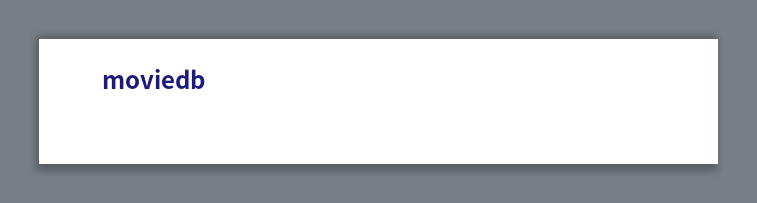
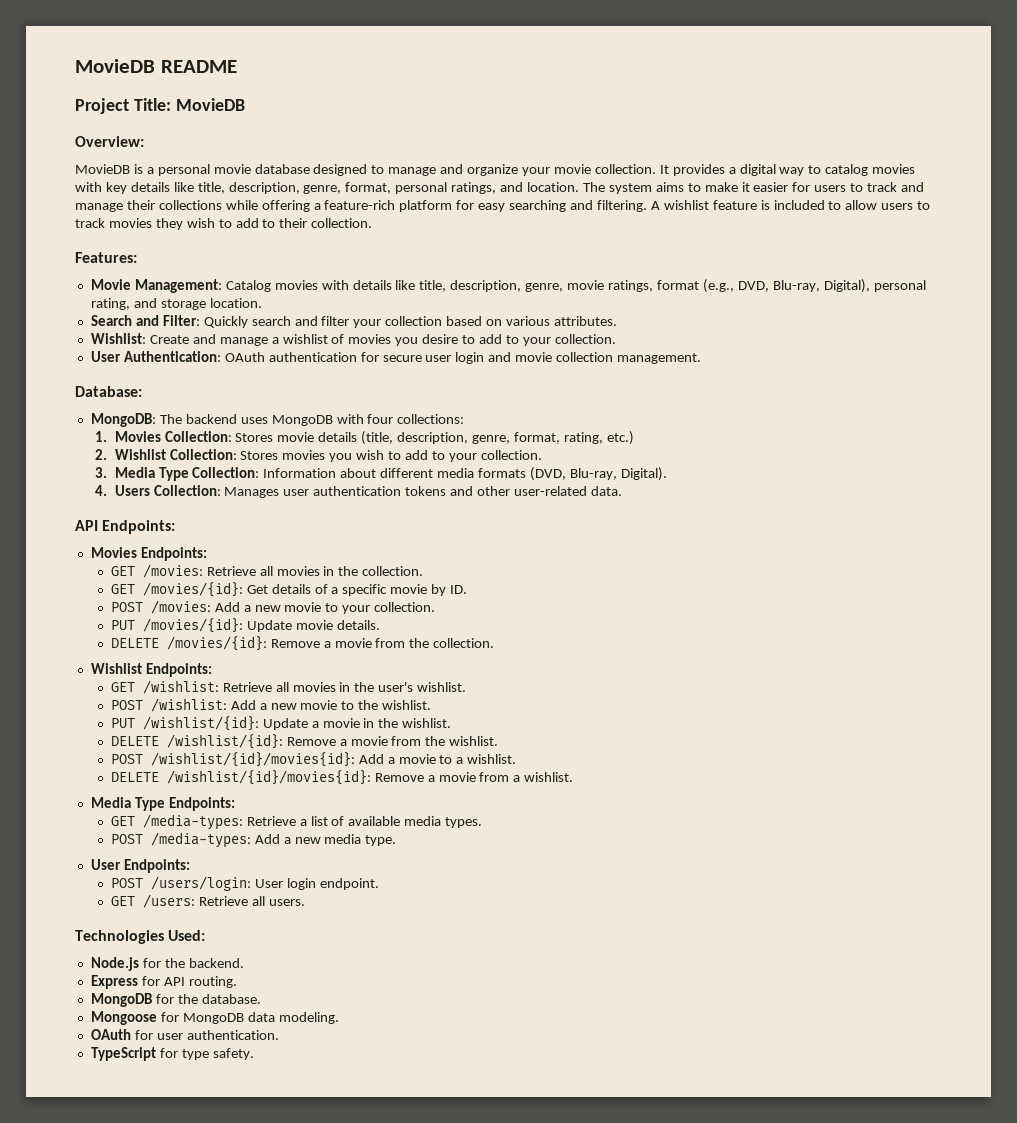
[102,69,205,89] moviedb -> [75,59,237,73] [75,98,245,114] [75,136,144,147] [75,164,916,176] [75,182,925,194] [75,200,931,212] [75,218,373,230] [75,252,137,263] [90,279,926,293] [90,298,262,310] [90,315,617,328] [90,333,616,346] [90,351,702,364] [75,386,142,397] [90,413,465,427] [94,431,634,445] [94,449,542,462] [94,467,667,481] [94,485,622,498] [75,520,176,534] [90,547,207,561] [110,564,424,578] [110,582,468,597] [110,600,436,614] [110,618,380,633] [110,636,495,651] [90,663,212,677] [110,680,467,694] [110,698,432,712] [110,716,452,731] [110,734,499,749] [110,752,517,767] [110,770,574,785] [90,797,235,811] [110,814,483,830] [110,832,397,848] [90,859,190,873] [110,876,379,891] [110,894,305,908] [75,930,206,944] [90,957,244,971] [90,975,237,989] [90,993,261,1007] [90,1011,339,1025] [90,1029,279,1040] [90,1047,254,1061] MovieDB README // Project Title: MovieDB // Overview: // MovieDB is a personal movie database designed to manage and organize your movie collection. It provides a digital way to catalog movies with key details like title, description, genre, format, personal ratings, and location. The system aims to make it easier for users to track and manage their collections while offering a feature-rich platform for easy searching and filtering. A wishlist feature is included to allow users to track movies they wish to add to their collection. // Features: // Movie Management: Catalog movies with details like title, description, genre, movie ratings, format (e.g., DVD, Blu-ray, Digital), personal rating, and storage location. // Search and Filter: Quickly search and filter your collection based on various attributes. // Wishlist: Create and manage a wishlist of movies you desire to add to your collection. // User Authentication: OAuth authentication for secure user login and movie collection management. // Database: // MongoDB: The backend uses MongoDB with four collections: // 1. Movies Collection: Stores movie details (title, description, genre, format, rating, etc.) // 2. Wishlist Collection: Stores movies you wish to add to your collection. // 3. Media Type Collection: Information about different media formats (DVD, Blu-ray, Digital). // 4. Users Collection: Manages user authentication tokens and other user-related data. // API Endpoints: // Movies Endpoints: // GET /movies: Retrieve all movies in the collection. // GET /movies/{id}: Get details of a specific movie by ID. // POST /movies: Add a new movie to your collection. // PUT /movies/{id}: Update movie details. // DELETE /movies/{id}: Remove a movie from the collection. // Wishlist Endpoints: // GET /wishlist: Retrieve all movies in the user's wishlist. // POST /wishlist: Add a new movie to the wishlist. // PUT /wishlist/{id}: Update a movie in the wishlist. // DELETE /wishlist/{id}: Remove a movie from the wishlist. // POST /wishlist/{id}/movies{id}: Add a movie to a wishlist. // DELETE /wishlist/{id}/movies{id}: Remove a movie from a wishlist. // Media Type Endpoints: // GET /media-types: Retrieve a list of available media types. // POST /media-types: Add a new media type. // User Endpoints: // POST /users/login: User login endpoint. // GET /users: Retrieve all users. // Technologies Used: // Node.js for the backend. // Express for API routing. // MongoDB for the database. // Mongoose for MongoDB data modeling. // OAuth for user authentication. // TypeScript for type safety.

